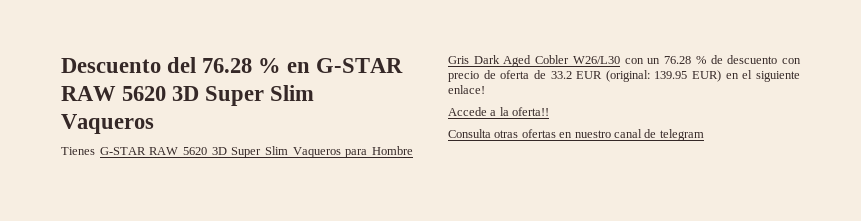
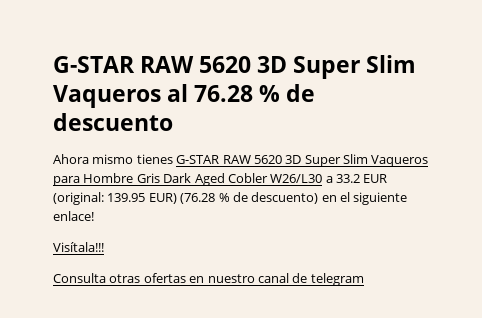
[61,57,404,73] [61,85,315,106] [61,114,154,134] [61,147,95,155] Descuento del 76.28 % en G-STAR RAW 5620 3D Super Slim Vaqueros // Tienes -> [53,55,417,79] [53,84,316,108] [53,113,173,131] [53,154,173,164] G-STAR RAW 5620 3D Super Slim Vaqueros al 76.28 % de descuento // Ahora mismo tienes
[624,55,801,64] [448,70,546,82] con un 76.28 % de descuento con precio de oferta de -> [325,176,333,183] a
(722, 76) none -> [180,192,319,204] (76.28 % de descuento)
[448,107,550,116] Accede a la oferta!! -> [53,242,104,252] Visítala!!!

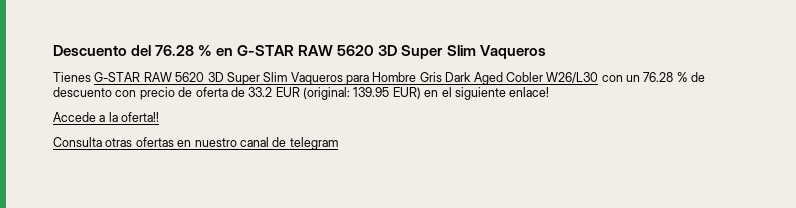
[53,55,417,79] [53,84,316,108] [53,113,173,131] [53,154,173,164] G-STAR RAW 5620 3D Super Slim Vaqueros al 76.28 % de descuento // Ahora mismo tienes -> [53,45,546,59] [53,72,91,82] Descuento del 76.28 % en G-STAR RAW 5620 3D Super Slim Vaqueros // Tienes
[325,176,333,183] a -> [601,72,706,82] [53,87,245,100] con un 76.28 % de descuento con precio de oferta de
[180,192,319,204] (76.28 % de descuento) -> (421, 93) none
[53,242,104,252] Visítala!!! -> [53,112,160,122] Accede a la oferta!!

